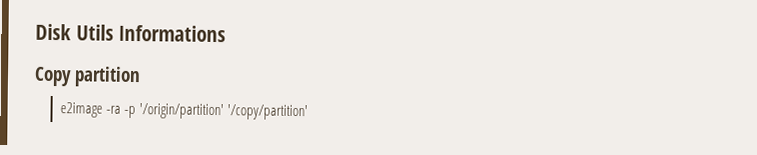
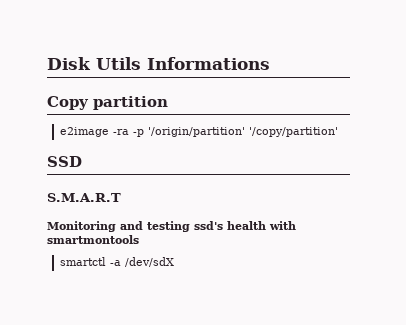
(309, 112) none -> [47,156,82,167] [47,193,121,202] [47,221,296,232] [47,235,139,244] [59,257,174,267] // SSD // S.M.A.R.T // Monitoring and testing ssd's health with smartmontools // smartctl -a /dev/sdX

